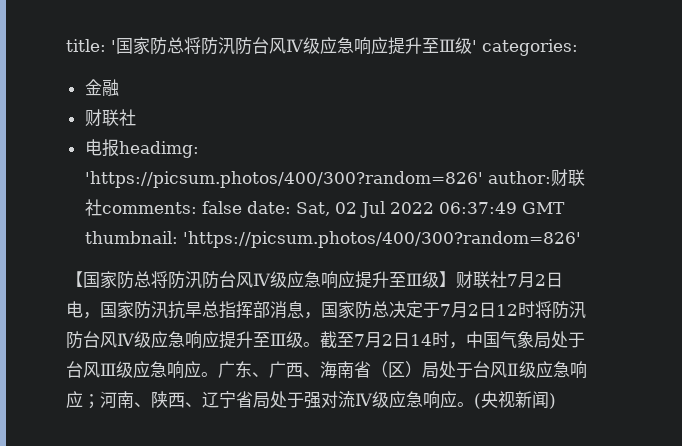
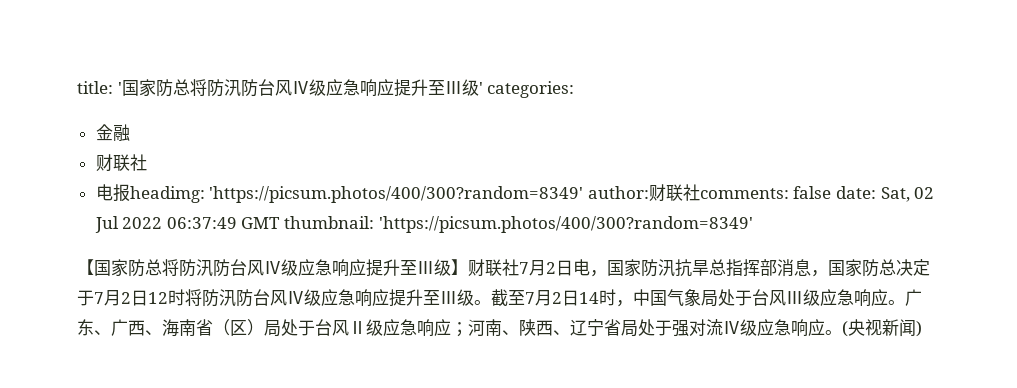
[84,171,483,188] 'https://picsum.photos/400/300?random=826' -> [209,186,584,203] 'https://picsum.photos/400/300?random=8349'
[182,231,581,248] 'https://picsum.photos/400/300?random=826' -> [378,216,753,233] 'https://picsum.photos/400/300?random=8349'

